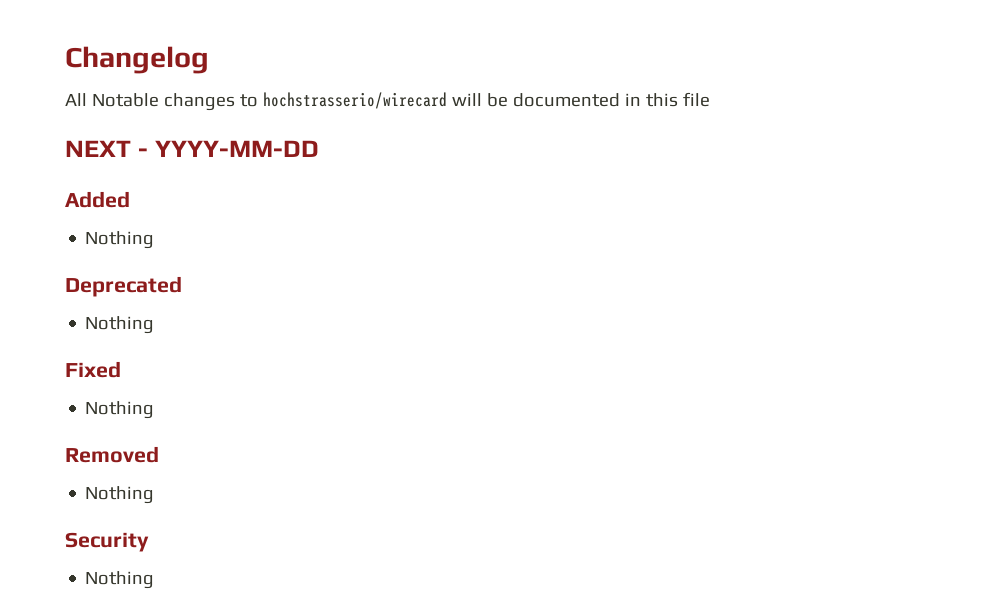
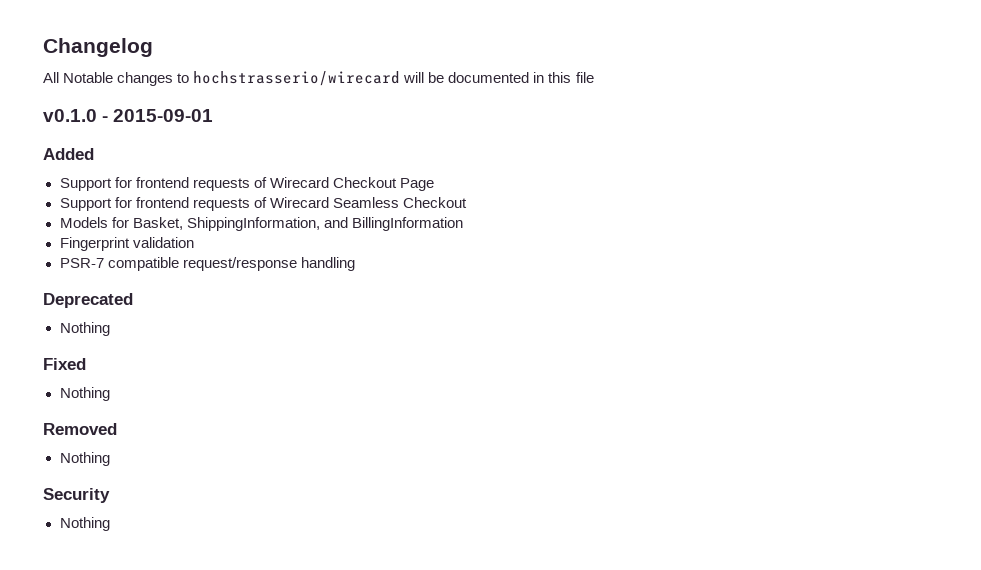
[65,140,319,157] [65,191,130,208] [85,231,155,249] NEXT - YYYY-MM-DD // Added // Nothing -> [43,109,214,122] [43,148,94,160] [59,177,434,191] [59,197,467,211] [59,217,463,231] [59,237,194,251] [59,257,355,271] v0.1.0 - 2015-09-01 // Added // Support for frontend requests of Wirecard Checkout Page // Support for frontend requests of Wirecard Seamless Checkout // Models for Basket, ShippingInformation, and BillingInformation // Fingerprint validation // PSR-7 compatible request/response handling

